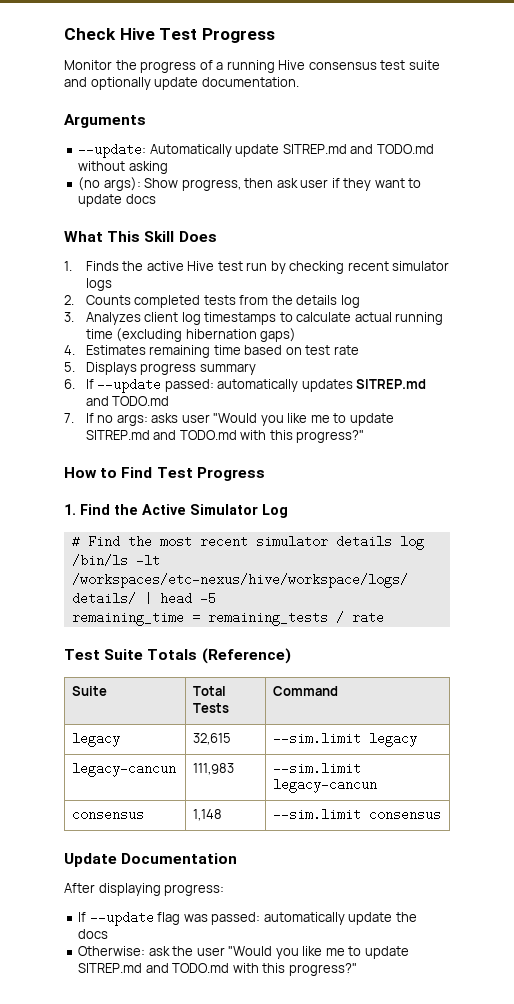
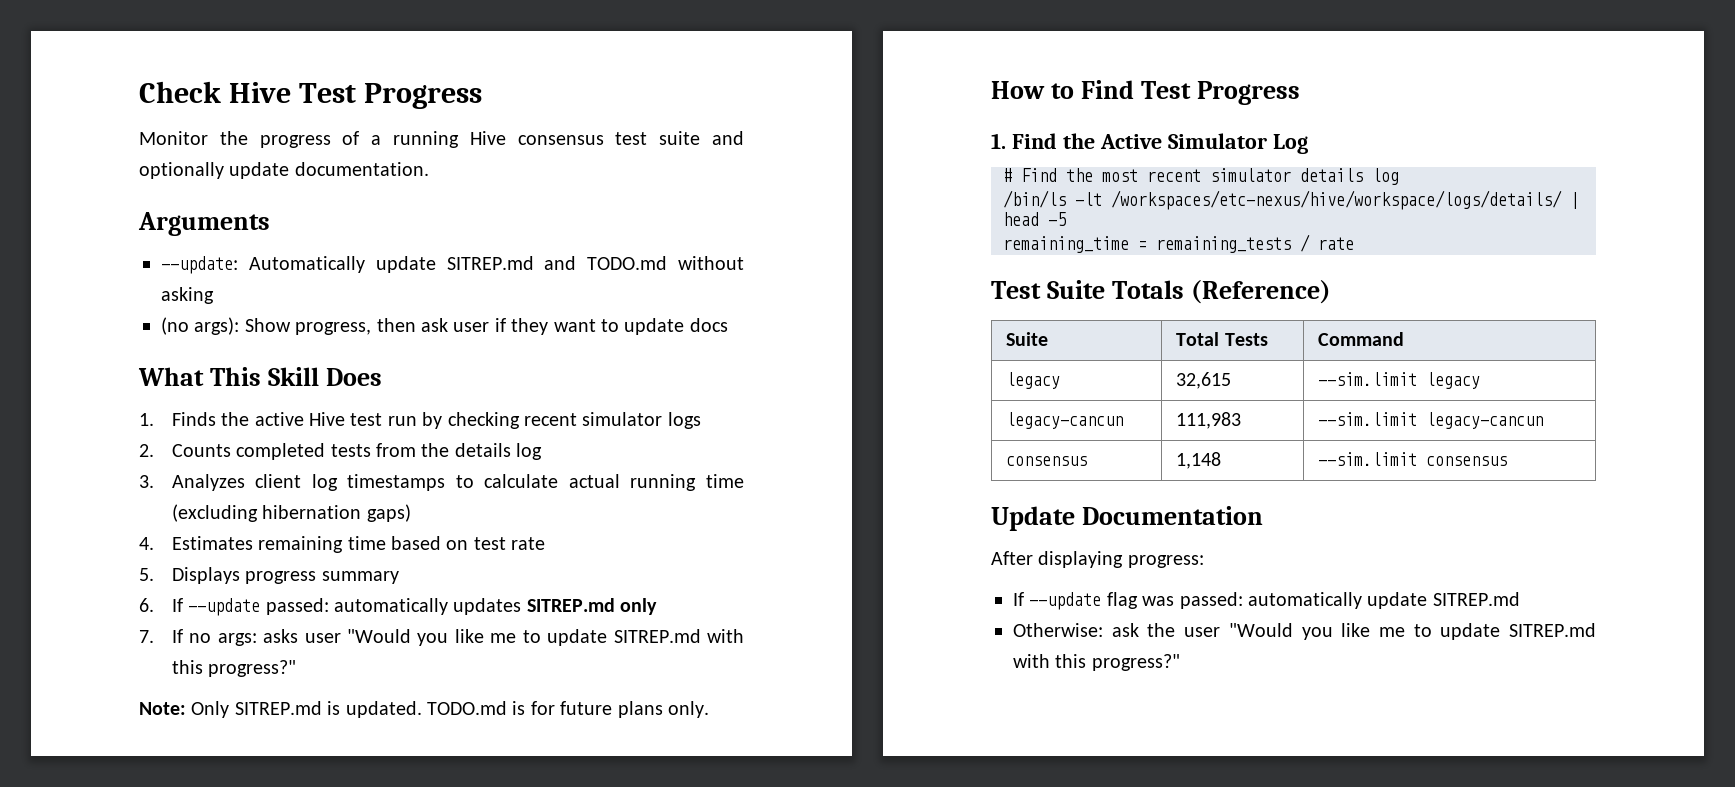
[85,396,170,406] and TODO.md -> [620,598,658,615] only
[153,430,365,443] and TODO.md with this progress?" -> [707,629,745,643] [171,660,297,677] [139,701,709,718] with this progress?" // Note: Only SITREP.md is updated. TODO.md is for future plans only.
[395,912,417,922] [78,929,109,939] the docs -> [1432,592,1520,606] SITREP.md
[145,963,230,973] and TODO.md -> (1596, 630) none

